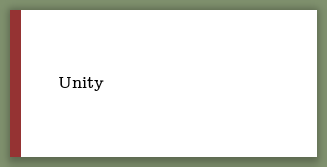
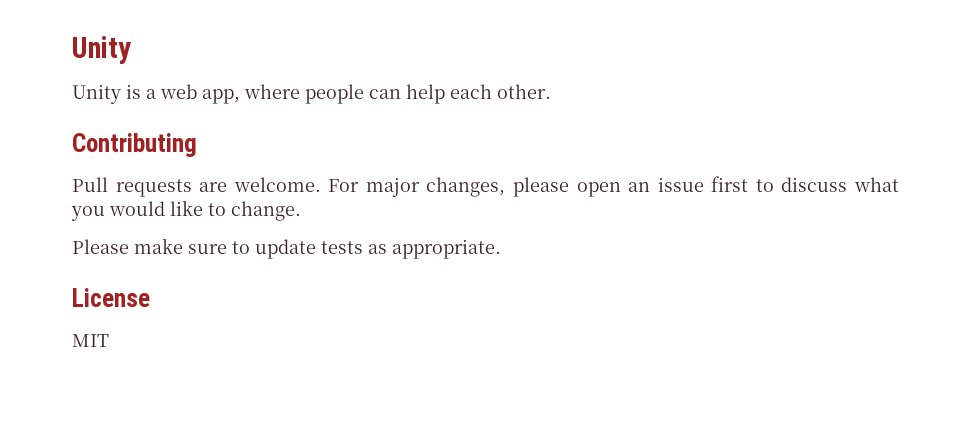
[58,77,104,91] Unity -> [72,36,131,64] [72,84,551,104] [72,133,197,157] [72,176,899,197] [71,200,301,221] [72,238,501,259] [72,288,150,307] [72,334,109,347] Unity // Unity is a web app, where people can help each other. // Contributing // Pull requests are welcome. For major changes, please open an issue first to discuss what you would like to change. // Please make sure to update tests as appropriate. // License // MIT

